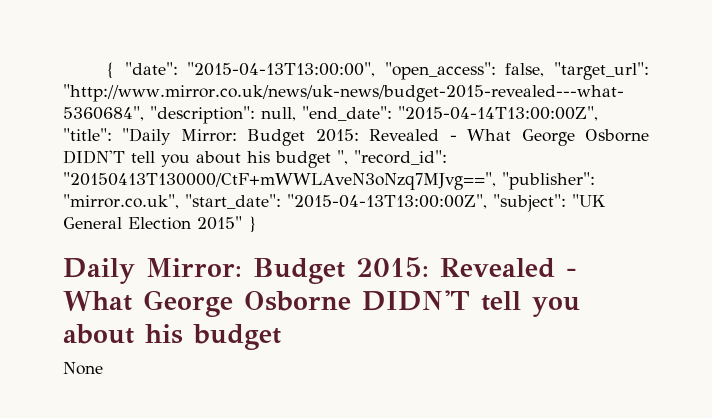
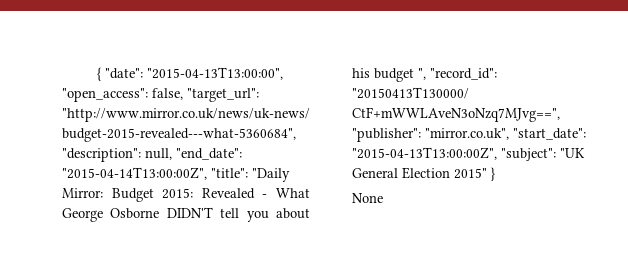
[63,257,577,284] [63,290,580,317] [63,324,281,350] // Daily Mirror: Budget 2015: Revealed - What George Osborne DIDN'T tell you about his budget -> (495, 174) none

